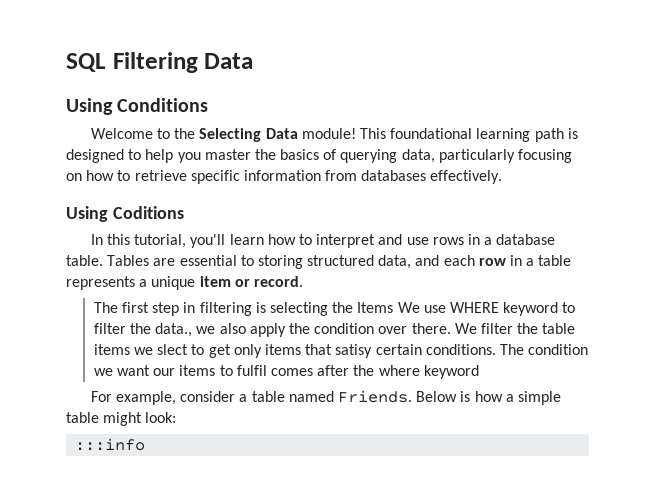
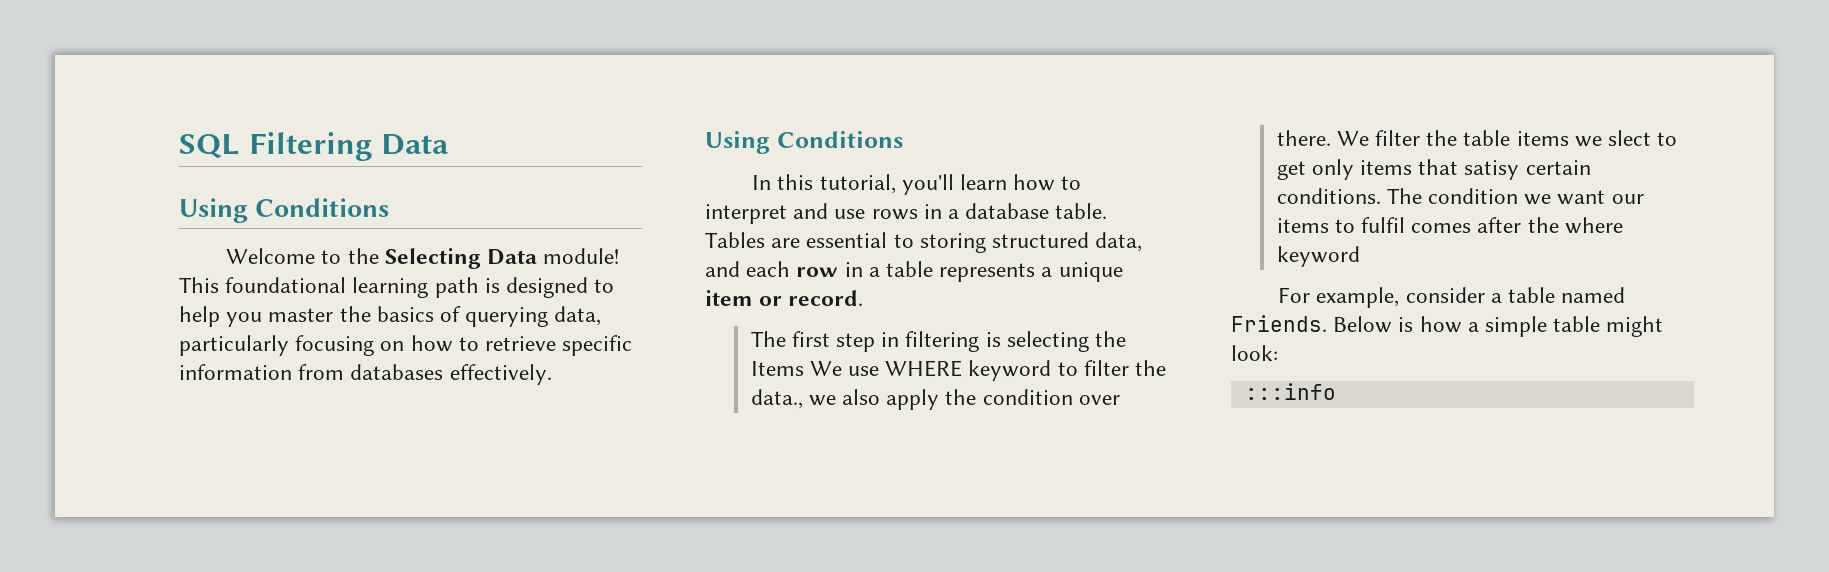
[112,206,184,219] Coditions -> [776,131,903,148] Conditions

